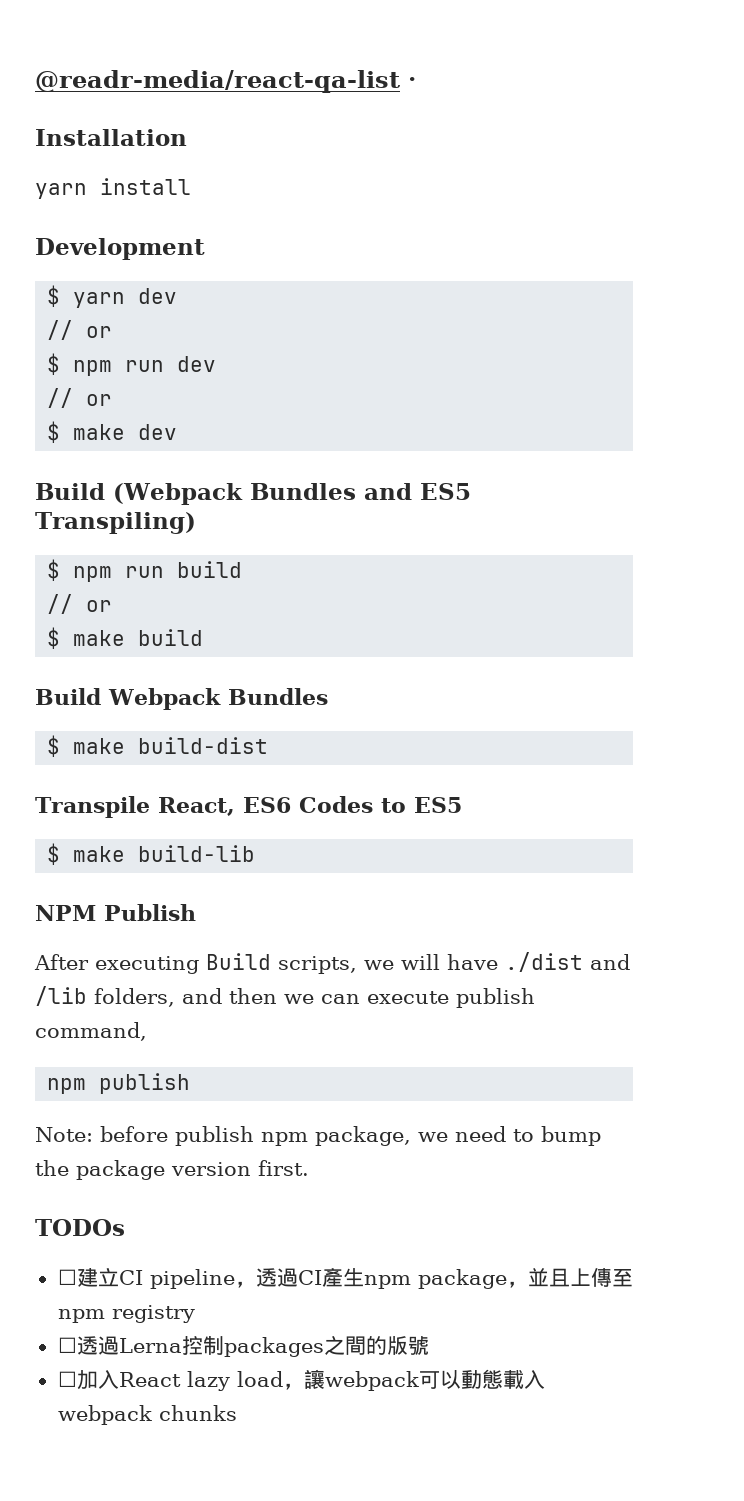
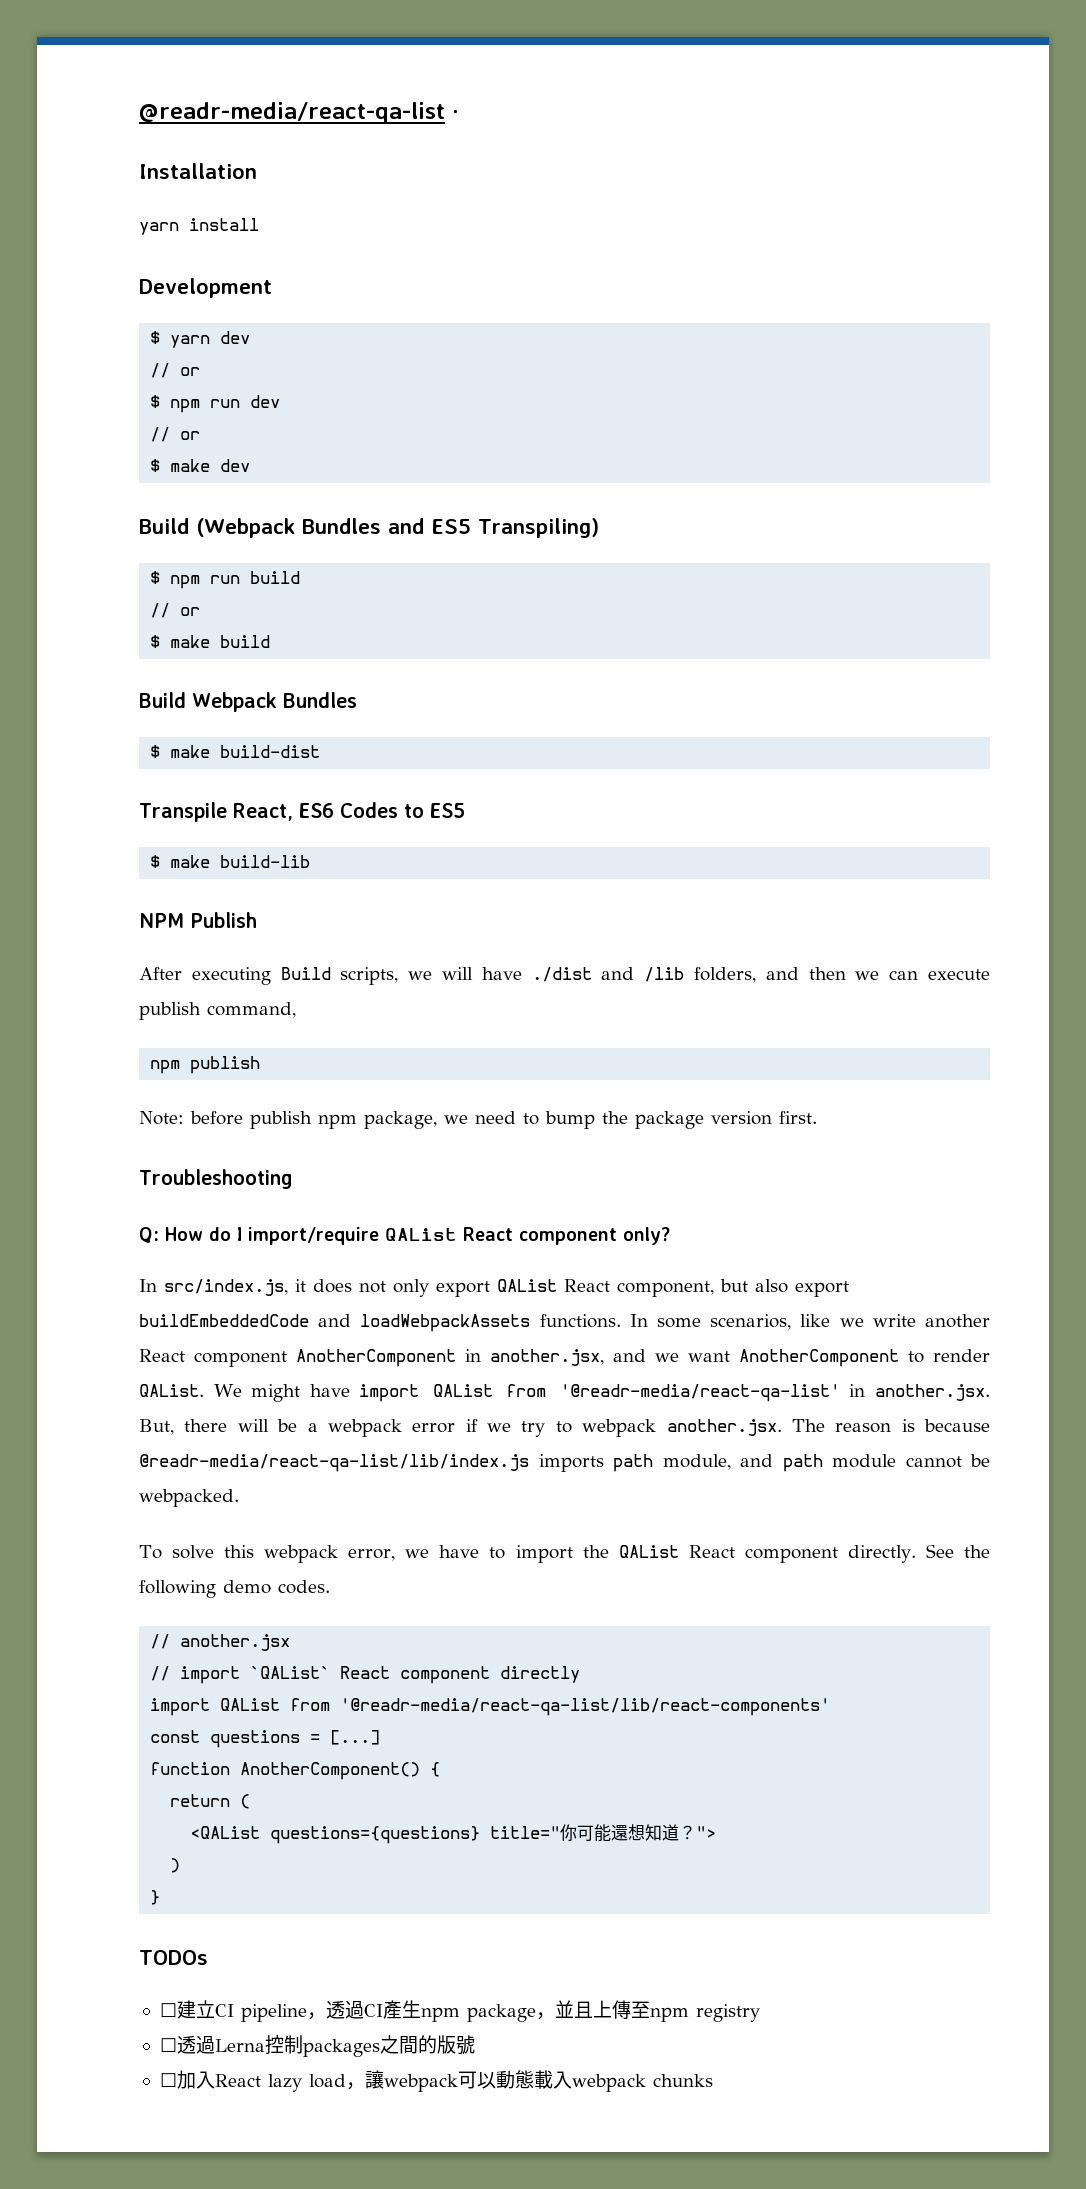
(309, 1168) none -> [139,1169,293,1189] [139,1227,670,1245] [139,1279,849,1297] [139,1314,991,1332] [139,1349,990,1367] [139,1384,990,1402] [139,1419,990,1437] [139,1454,990,1472] [139,1489,239,1507] [139,1544,990,1563] [139,1580,330,1598] [150,1634,291,1651] [150,1666,581,1684] [150,1698,831,1716] [150,1730,381,1748] [150,1762,441,1780] [170,1794,251,1809] [190,1824,717,1844] [170,1858,181,1873] [150,1890,161,1905] // Troubleshooting // Q: How do I import/require QAList React component only? // In src/index.js, it does not only export QAList React component, but also export buildEmbeddedCode and loadWebpackAssets functions. In some scenarios, like we write another React component AnotherComponent in another.jsx, and we want AnotherComponent to render QAList. We might have import QAList from '@readr-media/react-qa-list' in another.jsx. But, there will be a webpack error if we try to webpack another.jsx. The reason is because @readr-media/react-qa-list/lib/index.js imports path module, and path module cannot be webpacked. // To solve this webpack error, we have to import the QAList React component directly. See the following demo codes. // // another.jsx // // import `QAList` React component directly // import QAList from '@readr-media/react-qa-list/lib/react-components' // const questions = [...] // function AnotherComponent() { // return ( // <QAList questions={questions} title="你可能還想知道？"> // ) // }

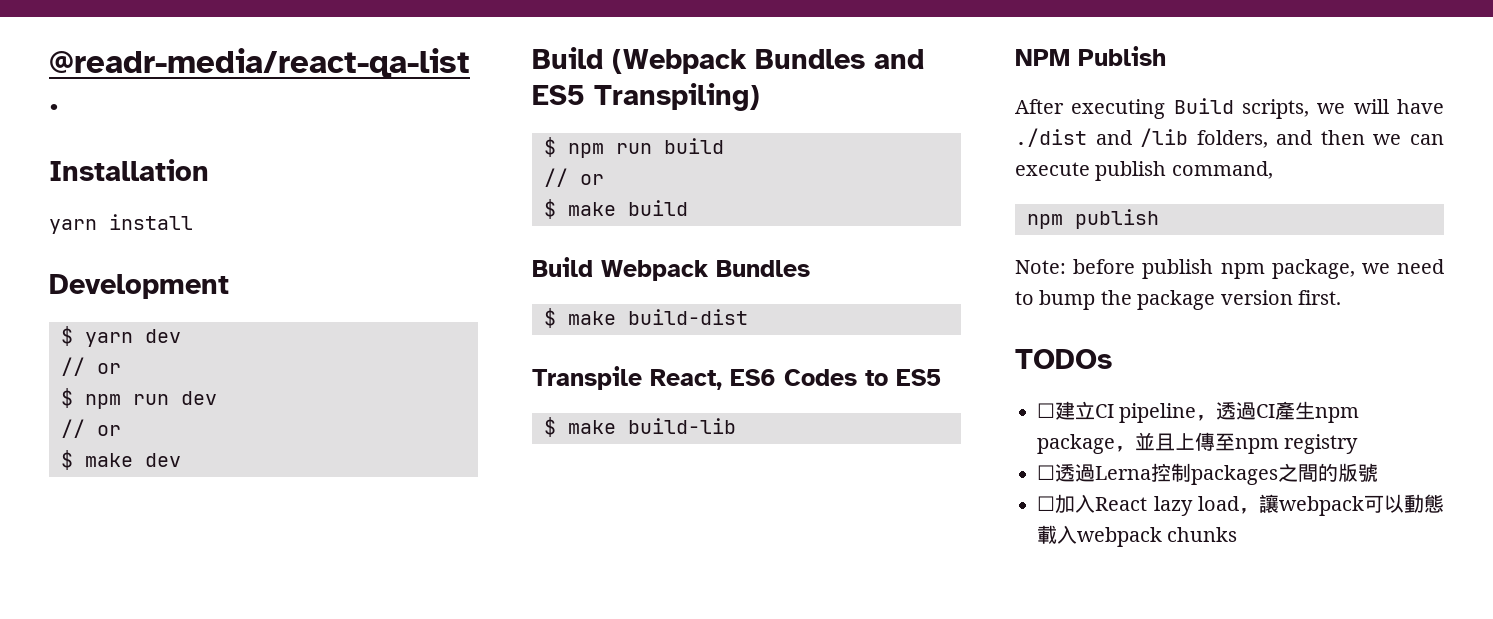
[139,1169,293,1189] [139,1227,670,1245] [139,1279,849,1297] [139,1314,991,1332] [139,1349,990,1367] [139,1384,990,1402] [139,1419,990,1437] [139,1454,990,1472] [139,1489,239,1507] [139,1544,990,1563] [139,1580,330,1598] [150,1634,291,1651] [150,1666,581,1684] [150,1698,831,1716] [150,1730,381,1748] [150,1762,441,1780] [170,1794,251,1809] [190,1824,717,1844] [170,1858,181,1873] [150,1890,161,1905] // Troubleshooting // Q: How do I import/require QAList React component only? // In src/index.js, it does not only export QAList React component, but also export buildEmbeddedCode and loadWebpackAssets functions. In some scenarios, like we write another React component AnotherComponent in another.jsx, and we want AnotherComponent to render QAList. We might have import QAList from '@readr-media/react-qa-list' in another.jsx. But, there will be a webpack error if we try to webpack another.jsx. The reason is because @readr-media/react-qa-list/lib/index.js imports path module, and path module cannot be webpacked. // To solve this webpack error, we have to import the QAList React component directly. See the following demo codes. // // another.jsx // // import `QAList` React component directly // import QAList from '@readr-media/react-qa-list/lib/react-components' // const questions = [...] // function AnotherComponent() { // return ( // <QAList questions={questions} title="你可能還想知道？"> // ) // } -> (1341, 297) none

